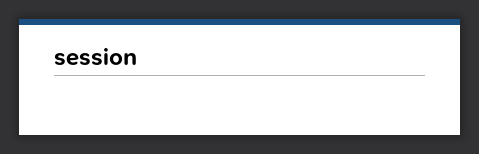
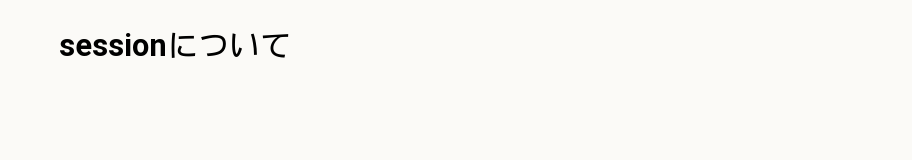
(137, 57) none -> [167,32,291,58] について

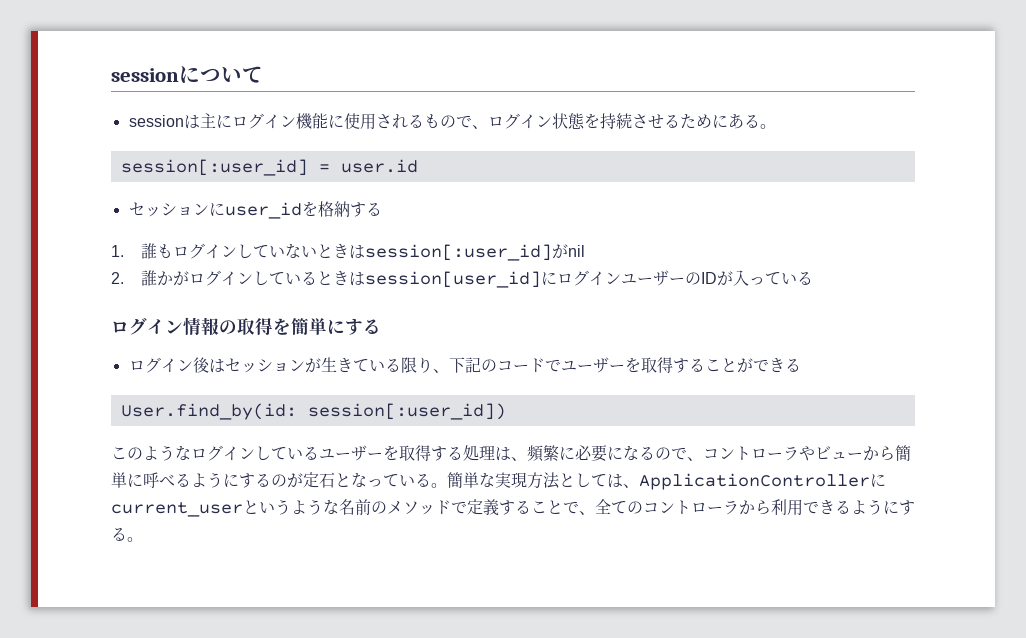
(291, 46) none -> [128,113,776,130] [120,159,418,176] [128,201,382,219] [111,243,585,261] [111,270,813,288] [111,317,381,335] [128,357,801,373] [120,403,506,420] [111,445,911,462] [111,472,886,490] [111,499,915,517] [111,527,143,542] // sessionは主にログイン機能に使用されるもので、ログイン状態を持続させるためにある。 // session[:user_id] = user.id // セッションにuser_idを格納する // 1.誰もログインしていないときはsession[:user_id]がnil // 2.誰かがログインしているときはsession[user_id]にログインユーザーのIDが入っている // ログイン情報の取得を簡単にする // ログイン後はセッションが生きている限り、下記のコードでユーザーを取得することができる // User.find_by(id: session[:user_id]) // このようなログインしているユーザーを取得する処理は、頻繁に必要になるので、コントローラやビューから簡単に呼べるようにするのが定石となっている。簡単な実現方法としては、ApplicationControllerにcurrent_userというような名前のメソッドで定義することで、全てのコントローラから利用できるようにする。

